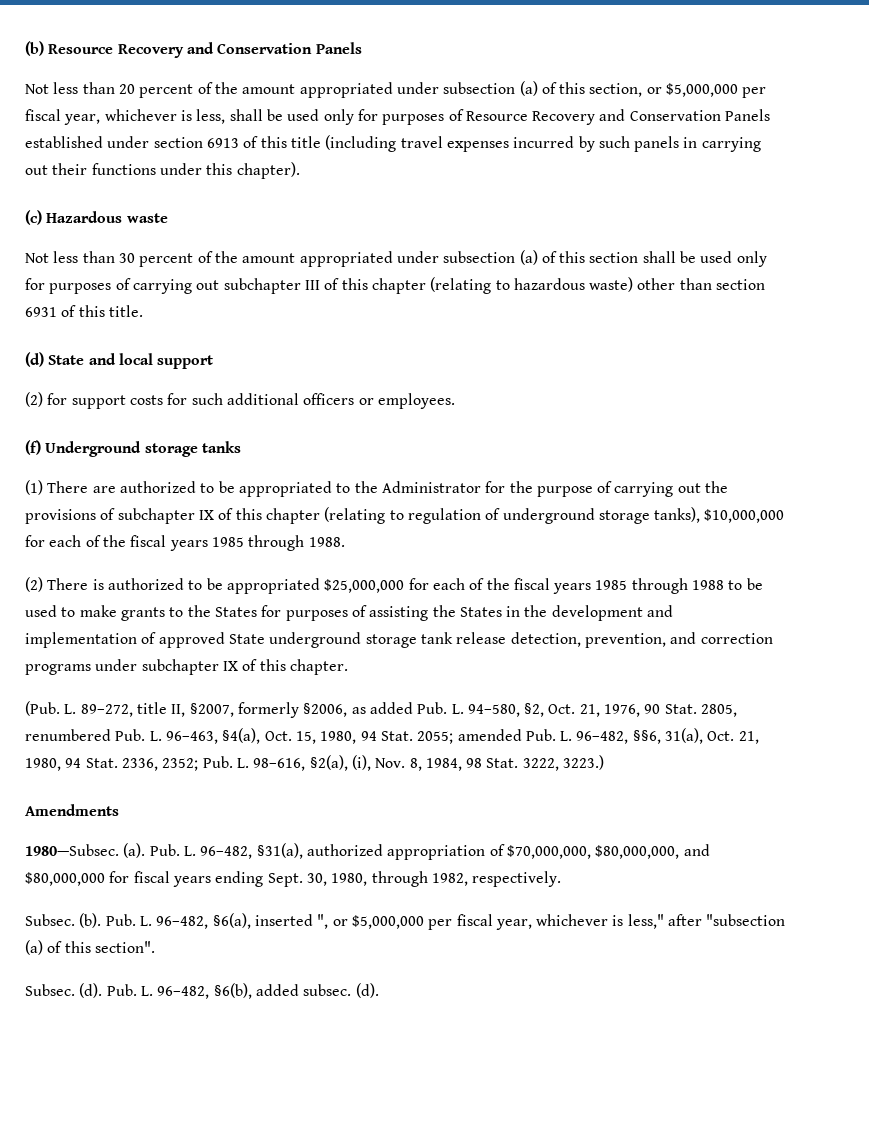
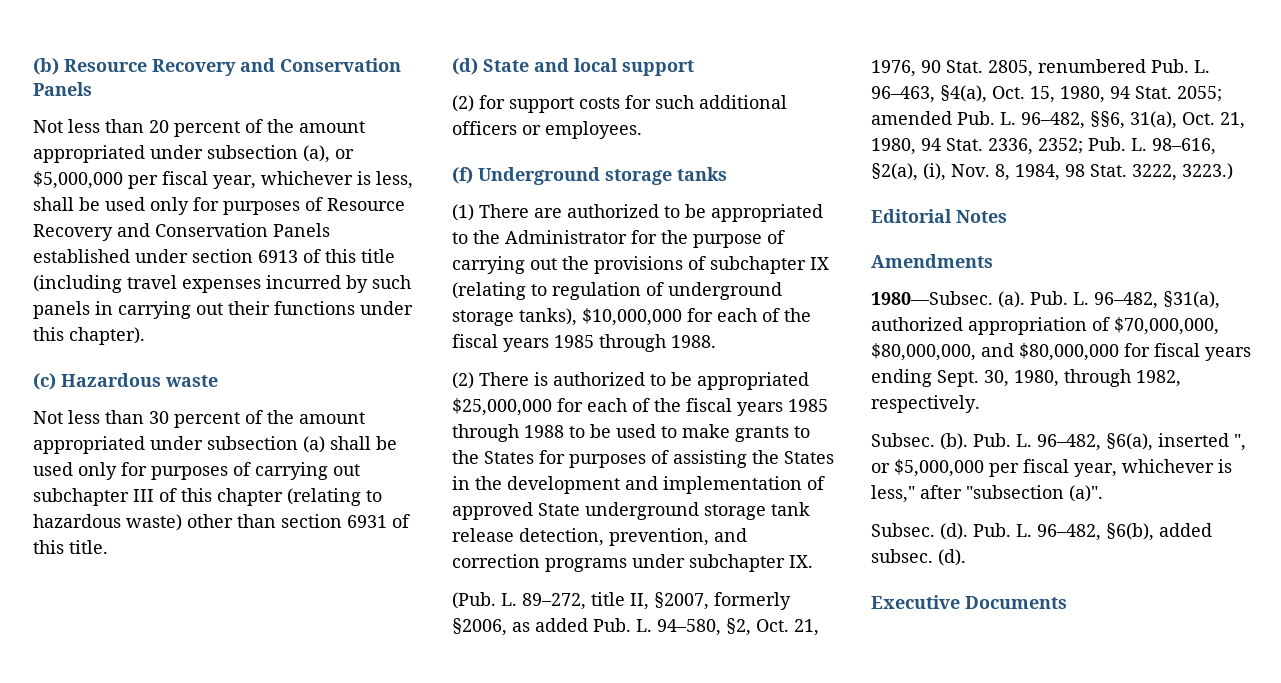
[519,81,643,97] (a) of this section, -> [303,145,330,163] (a),
[541,251,639,263] of this section -> (325, 444) none
[218,508,320,524] of this chapter -> (829, 263) none
[222,659,348,675] IX of this chapter. -> [789,555,813,568] IX.
(605, 762) none -> [871,209,1007,223] // Editorial Notes
[25,940,155,955] (a) of this section". -> [1069,485,1103,502] (a)".
(379, 990) none -> [871,595,1067,609] // Executive Documents

